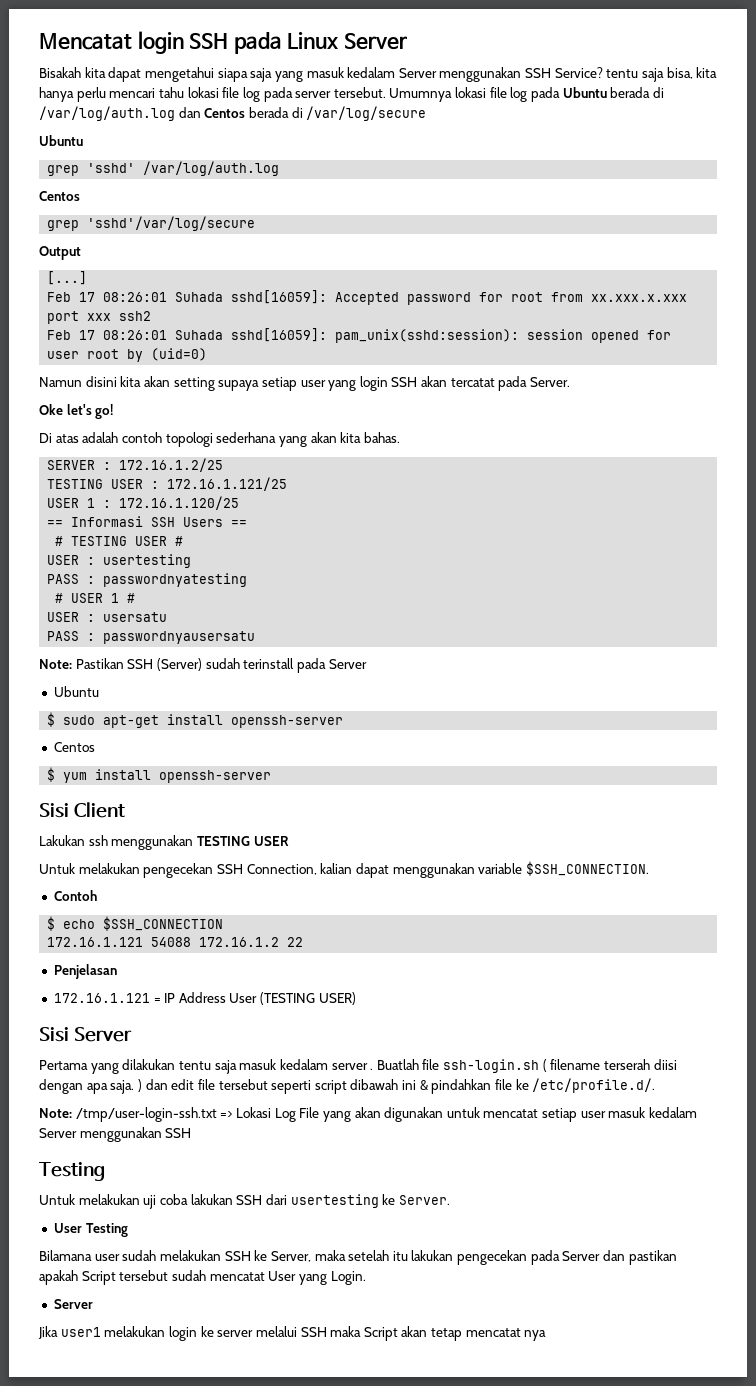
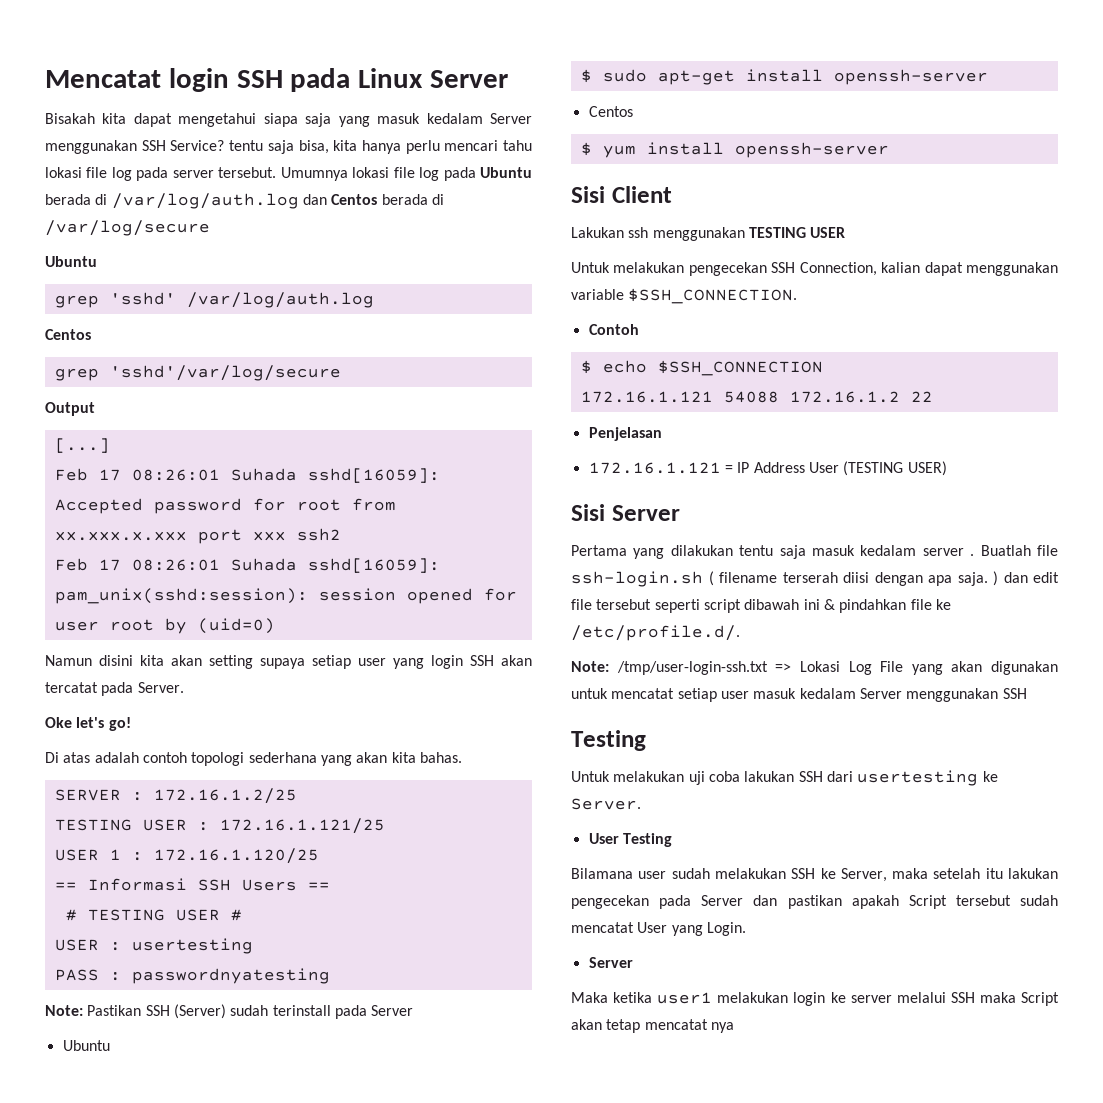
[55,593,136,603] [47,612,168,622] [47,631,256,644] // # USER 1 # // USER : usersatu // PASS : passwordnyausersatu -> (330, 976) none
[38,1326,58,1339] Jika -> [571,992,653,1003] Maka ketika

